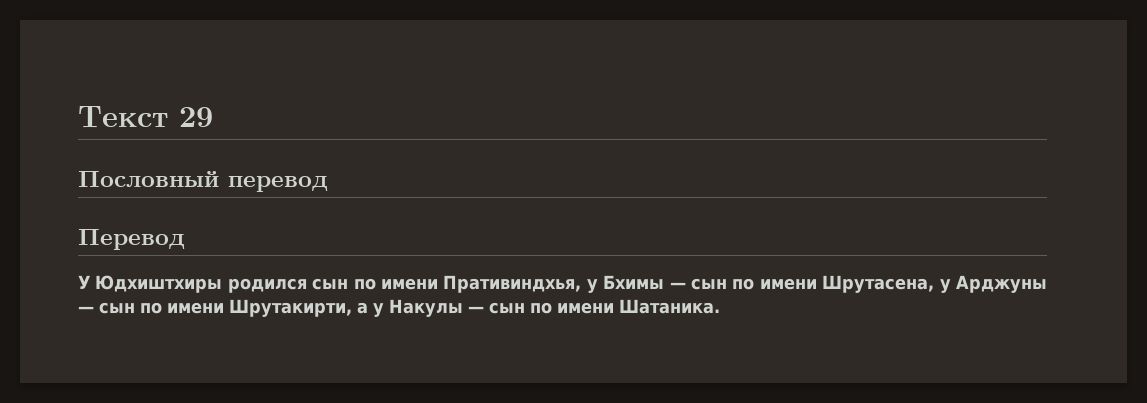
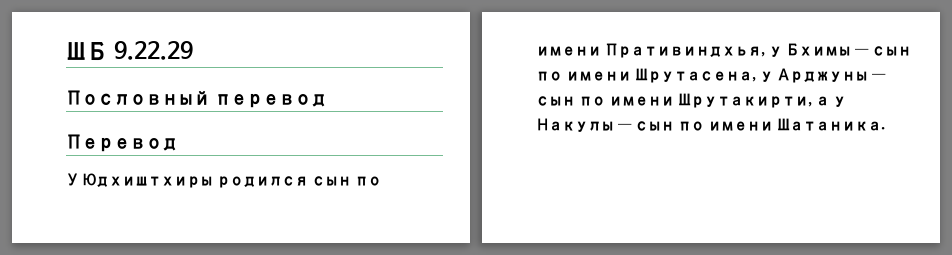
[78,106,213,128] Текст 29 -> [66,41,194,61] ШБ 9.22.29

